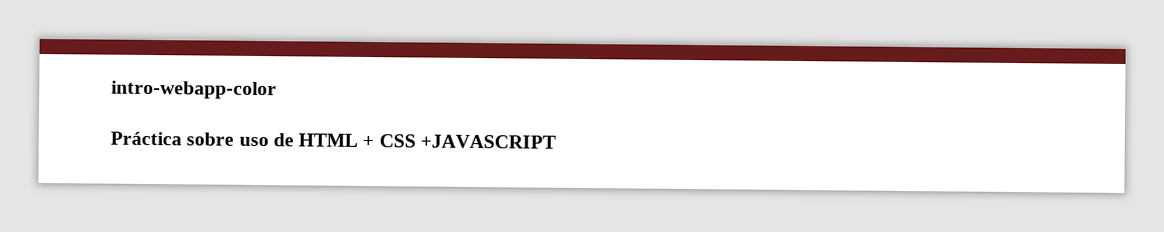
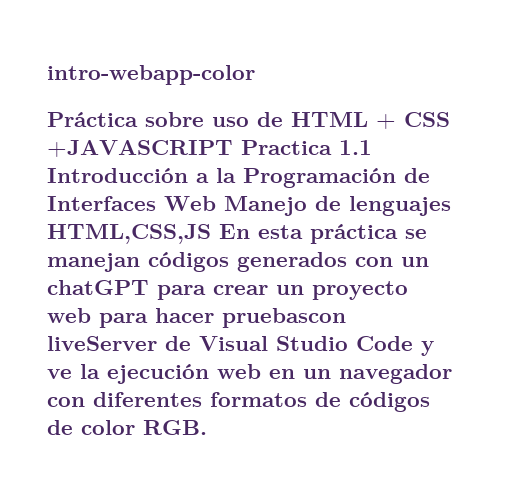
(556, 141) none -> [241,140,372,155] [47,168,430,188] [47,196,451,216] [47,224,427,244] [47,252,429,272] [47,280,408,300] [47,308,346,328] [47,336,434,356] [47,364,452,384] [47,392,430,412] [47,420,207,435] Practica 1.1 Introducción a la Programación de Interfaces Web Manejo de lenguajes HTML,CSS,JS En esta práctica se manejan códigos generados con un chatGPT para crear un proyecto web para hacer pruebascon liveServer de Visual Studio Code y ve la ejecución web en un navegador con diferentes formatos de códigos de color RGB.

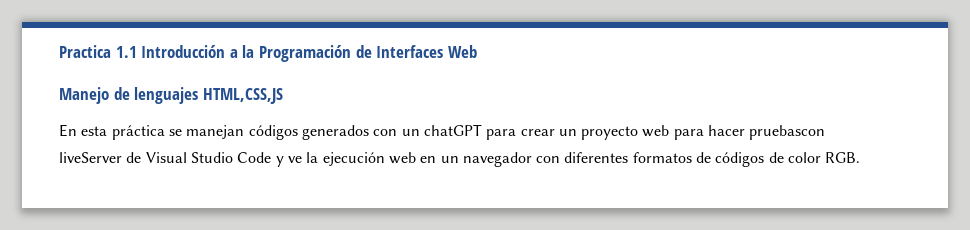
[47,65,255,85] [47,112,450,129] [47,140,233,157] intro-webapp-color // Práctica sobre uso de HTML + CSS +JAVASCRIPT -> (59, 51) none
(216, 203) none -> (477, 51) //
(211, 234) none -> (283, 96) //

